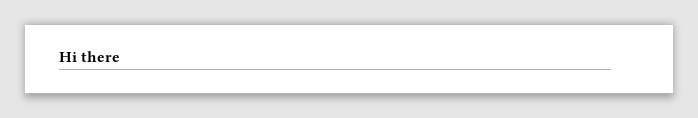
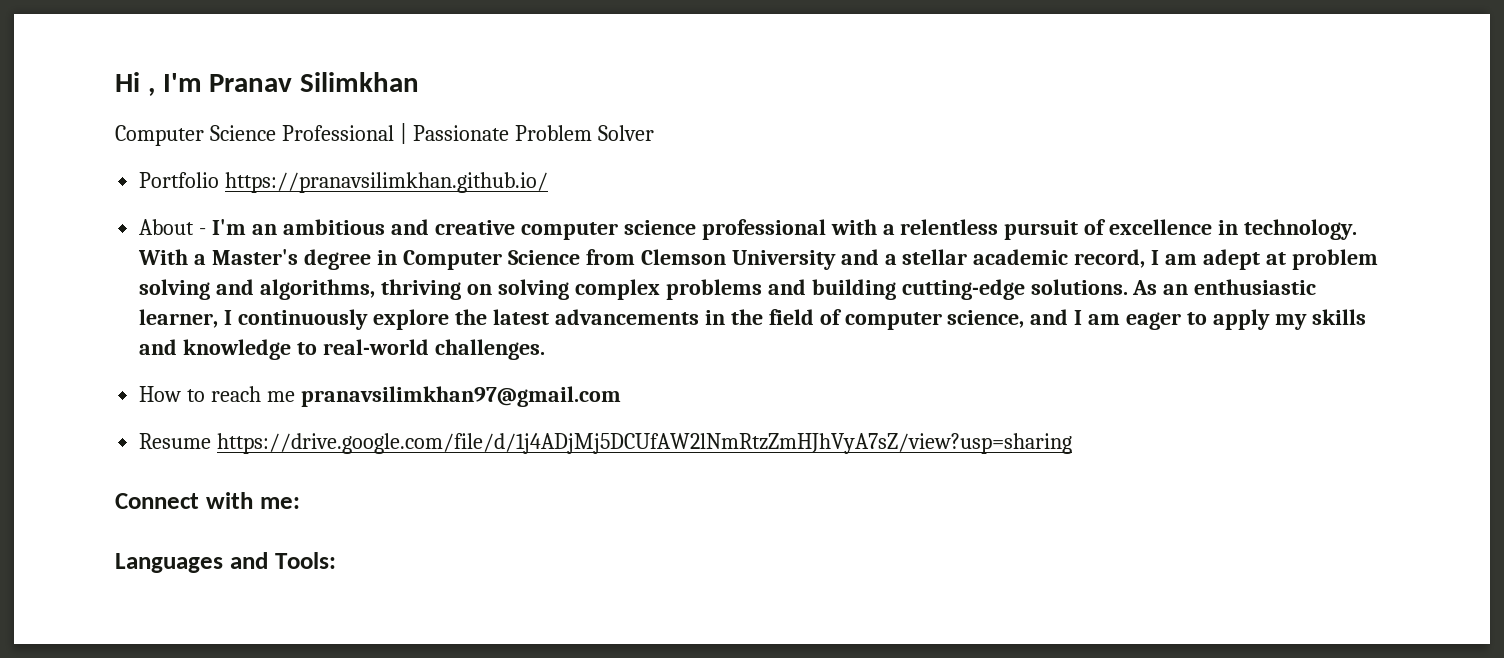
[81,51,121,62] there -> [147,72,420,96] [115,123,654,146] [139,172,549,193] [139,219,1358,240] [138,249,1379,270] [139,279,1317,300] [139,309,1367,330] [139,339,545,360] [139,386,621,407] [139,433,1073,454] [115,492,300,509] [115,552,336,573] , I'm Pranav Silimkhan // Computer Science Professional | Passionate Problem Solver // Portfolio https://pranavsilimkhan.github.io/ // About - I'm an ambitious and creative computer science professional with a relentless pursuit of excellence in technology. With a Master's degree in Computer Science from Clemson University and a stellar academic record, I am adept at problem solving and algorithms, thriving on solving complex problems and building cutting-edge solutions. As an enthusiastic learner, I continuously explore the latest advancements in the field of computer science, and I am eager to apply my skills and knowledge to real-world challenges. // How to reach me pranavsilimkhan97@gmail.com // Resume https://drive.google.com/file/d/1j4ADjMj5DCUfAW2lNmRtzZmHJhVyA7sZ/view?usp=sharing // Connect with me: // Languages and Tools:

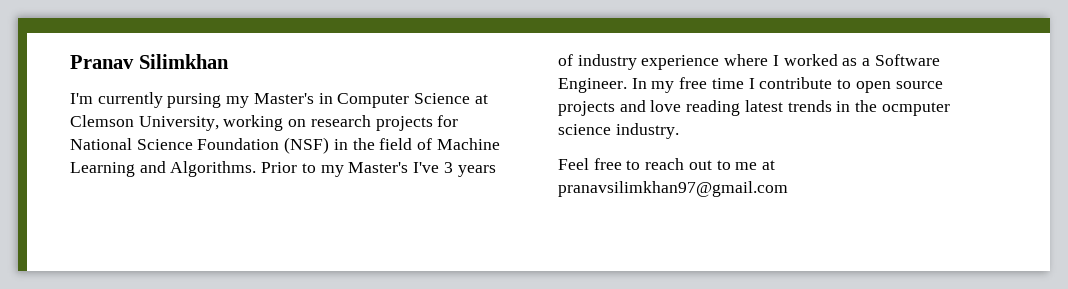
[115,72,202,96] Hi , I'm -> (70, 62) none
[115,123,654,146] [139,172,549,193] [139,219,1358,240] [138,249,1379,270] [139,279,1317,300] [139,309,1367,330] [139,339,545,360] [139,386,621,407] [139,433,1073,454] [115,492,300,509] [115,552,336,573] Computer Science Professional | Passionate Problem Solver // Portfolio https://pranavsilimkhan.github.io/ // About - I'm an ambitious and creative computer science professional with a relentless pursuit of excellence in technology. With a Master's degree in Computer Science from Clemson University and a stellar academic record, I am adept at problem solving and algorithms, thriving on solving complex problems and building cutting-edge solutions. As an enthusiastic learner, I continuously explore the latest advancements in the field of computer science, and I am eager to apply my skills and knowledge to real-world challenges. // How to reach me pranavsilimkhan97@gmail.com // Resume https://drive.google.com/file/d/1j4ADjMj5DCUfAW2lNmRtzZmHJhVyA7sZ/view?usp=sharing // Connect with me: // Languages and Tools: -> [70,92,488,108] [70,115,459,131] [70,137,500,154] [70,161,496,177] [558,54,940,70] [558,77,943,93] [558,100,950,116] [558,123,679,139] [558,158,776,170] [558,181,788,197] I'm currently pursing my Master's in Computer Science at Clemson University, working on research projects for National Science Foundation (NSF) in the field of Machine Learning and Algorithms. Prior to my Master's I've 3 years of industry experience where I worked as a Software Engineer. In my free time I contribute to open source projects and love reading latest trends in the ocmputer science industry. // Feel free to reach out to me at pranavsilimkhan97@gmail.com

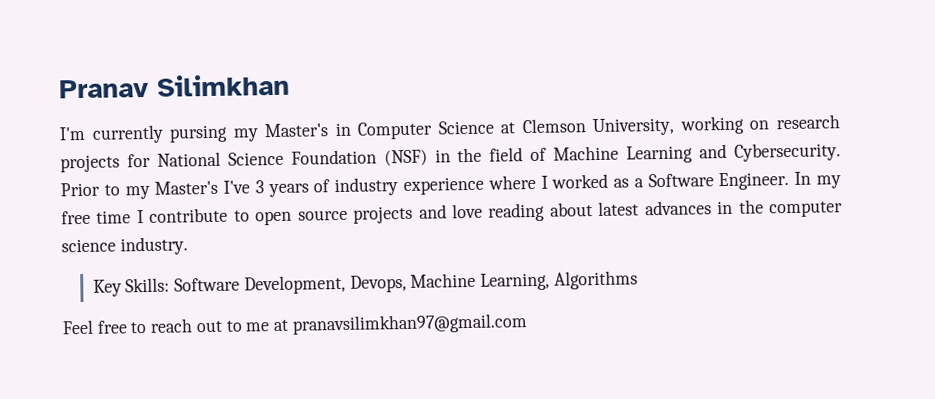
[170,161,257,177] Algorithms. -> [733,142,841,162] Cybersecurity.
[744,100,950,116] latest trends in the ocmputer -> [549,199,843,218] about latest advances in the computer
(679, 131) none -> [92,270,638,297] // Key Skills: Software Development, Devops, Machine Learning, Algorithms

